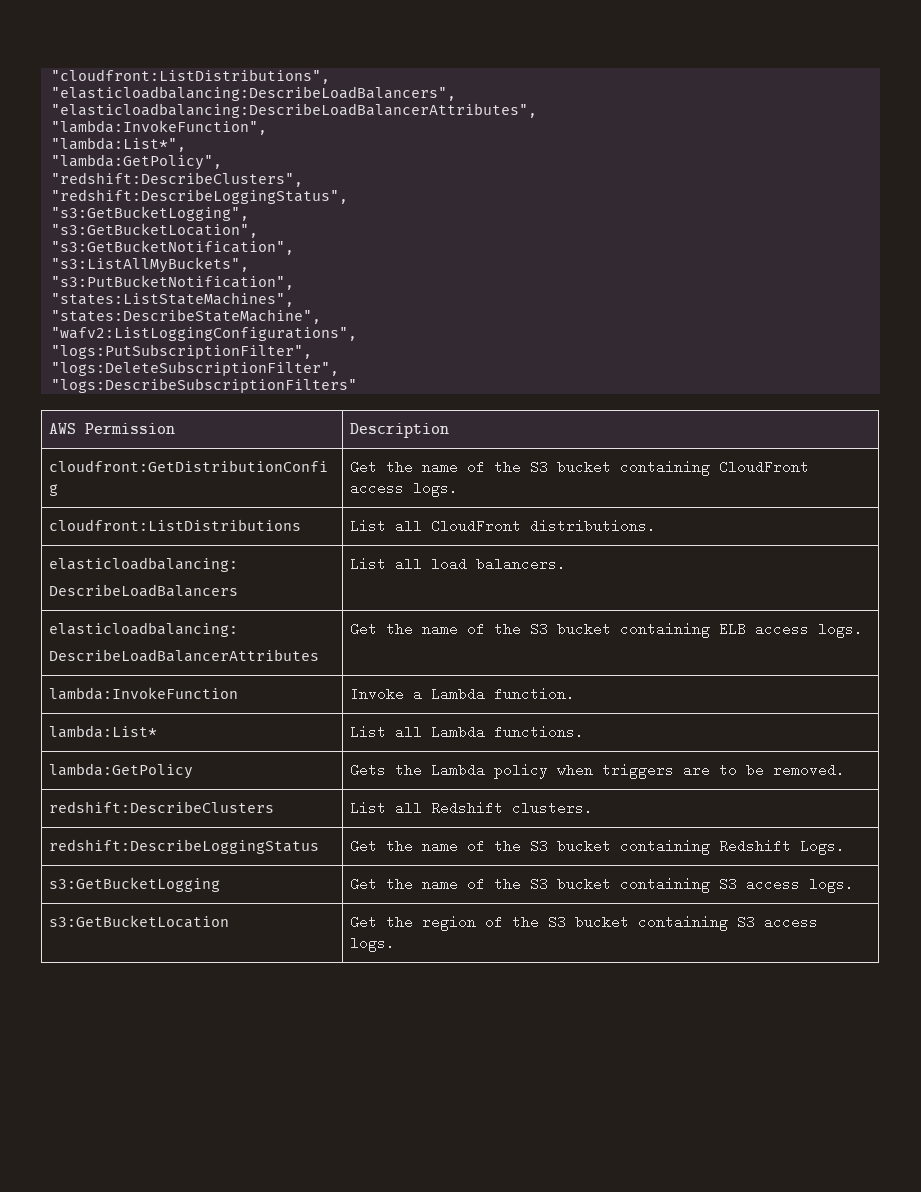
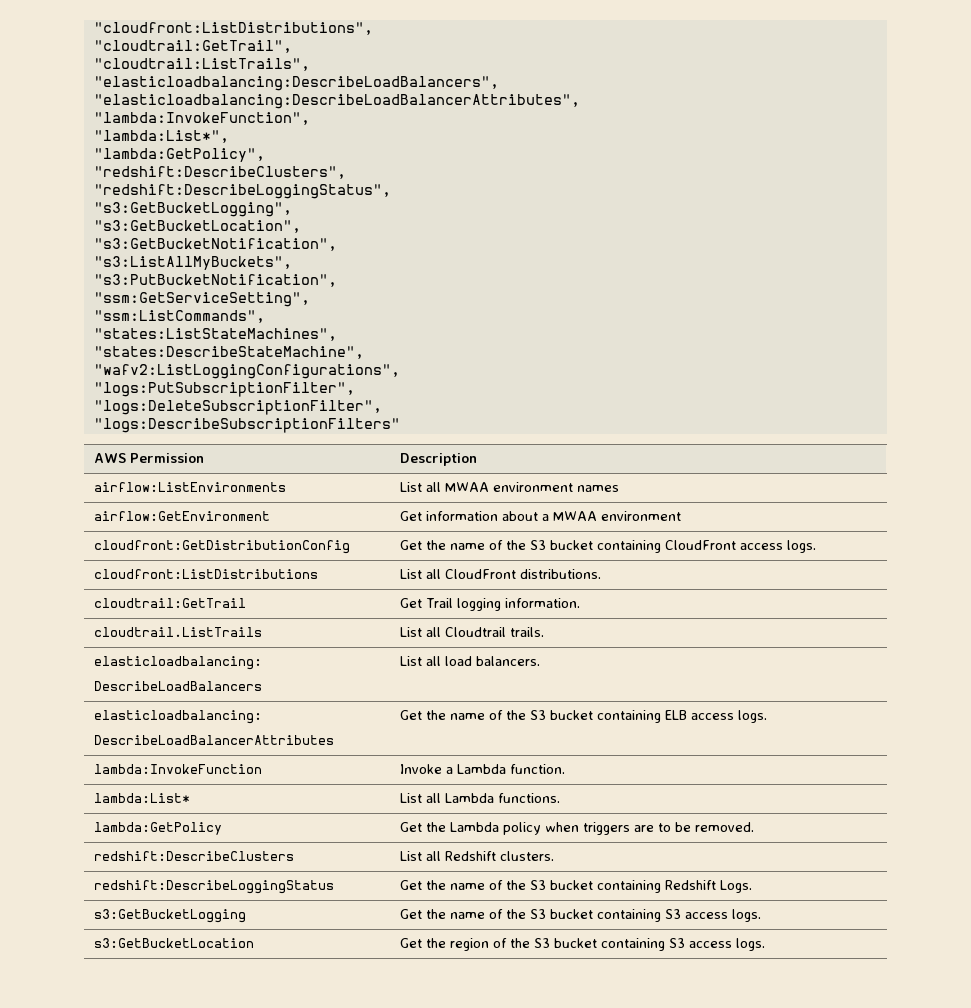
(330, 76) none -> [93,40,292,53] [93,58,310,71] // "cloudtrail:GetTrail", // "cloudtrail:ListTrails",
(294, 282) none -> [93,292,310,307] [93,310,265,323] // "ssm:GetServiceSetting", // "ssm:ListCommands",
(449, 430) none -> [93,482,286,492] [399,482,619,492] [93,511,270,521] [399,511,681,521] // airflow:ListEnvironments | List all MWAA environment names // airflow:GetEnvironment | Get information about a MWAA environment
(656, 526) none -> [93,598,246,608] [399,598,580,611] [93,627,262,637] [399,627,544,637] // cloudtrail:GetTrail | Get Trail logging information. // cloudtrail.ListTrails | List all Cloudtrail trails.
[349,763,386,777] Gets -> [399,822,422,832] Get

